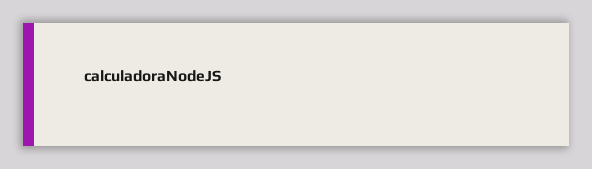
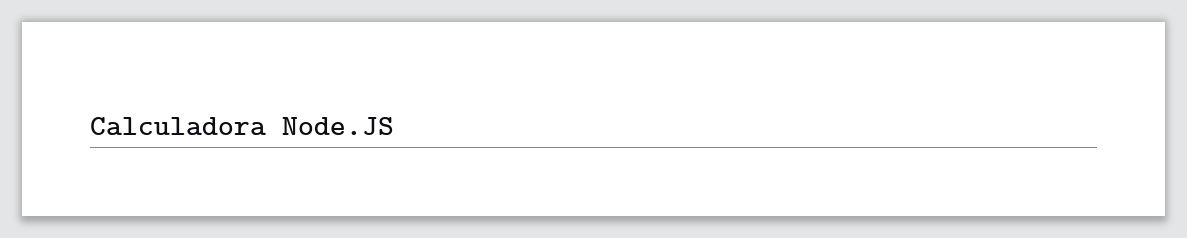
[84,70,221,82] calculadoraNodeJS -> [90,117,394,136] Calculadora Node.JS

